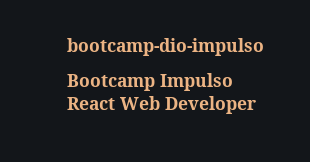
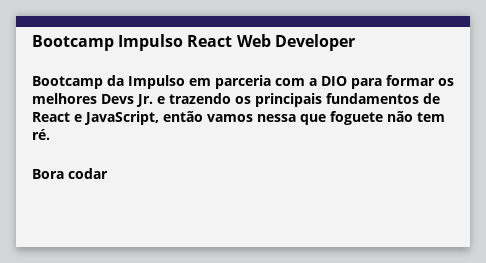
[67,38,264,56] bootcamp-dio-impulso // -> (32, 43) none
(256, 105) none -> [32,75,454,89] [32,93,440,107] [32,111,445,125] [32,129,50,140] [32,168,108,179] // Bootcamp da Impulso em parceria com a DIO para formar os melhores Devs Jr. e trazendo os principais fundamentos de React e JavaScript, então vamos nessa que foguete não tem ré. // Bora codar

